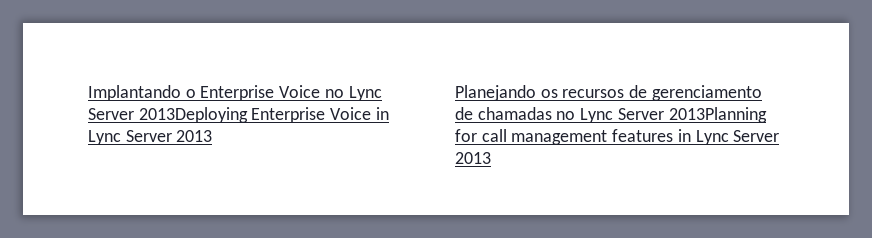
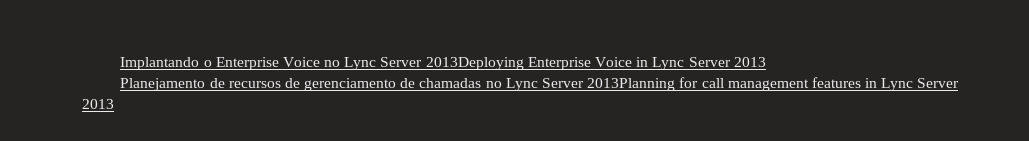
[455,85,558,101] Planejando os -> [120,78,225,91] Planejamento de

